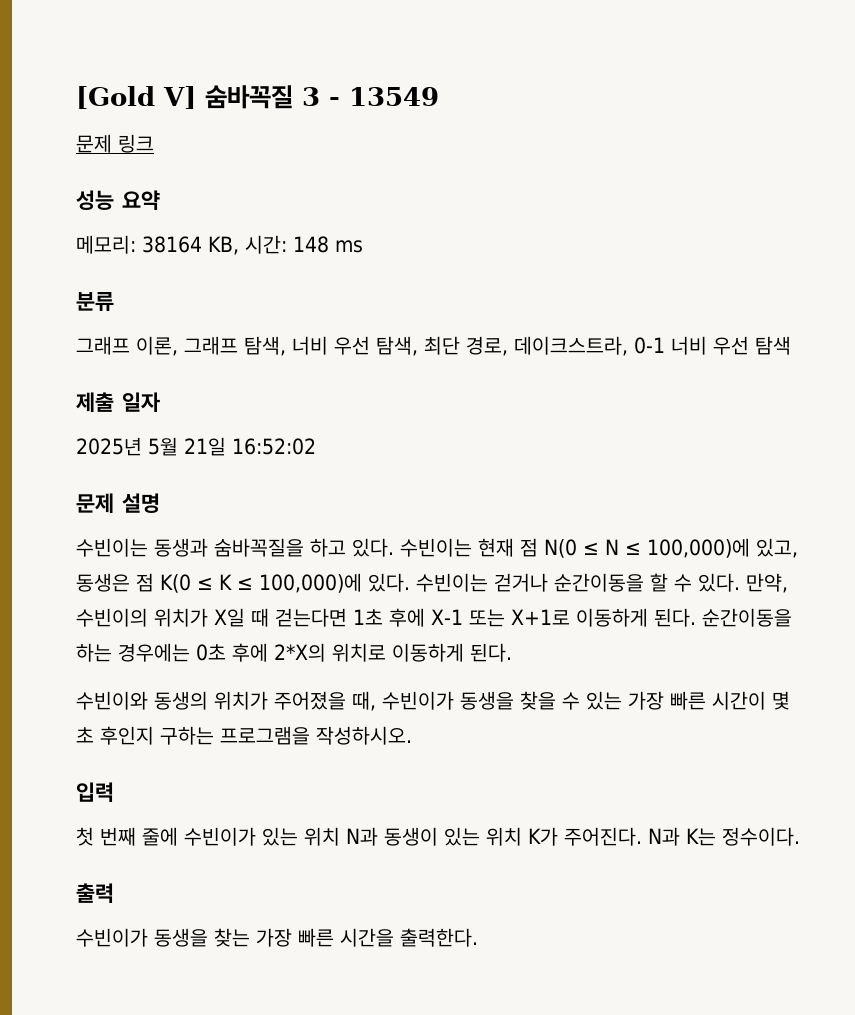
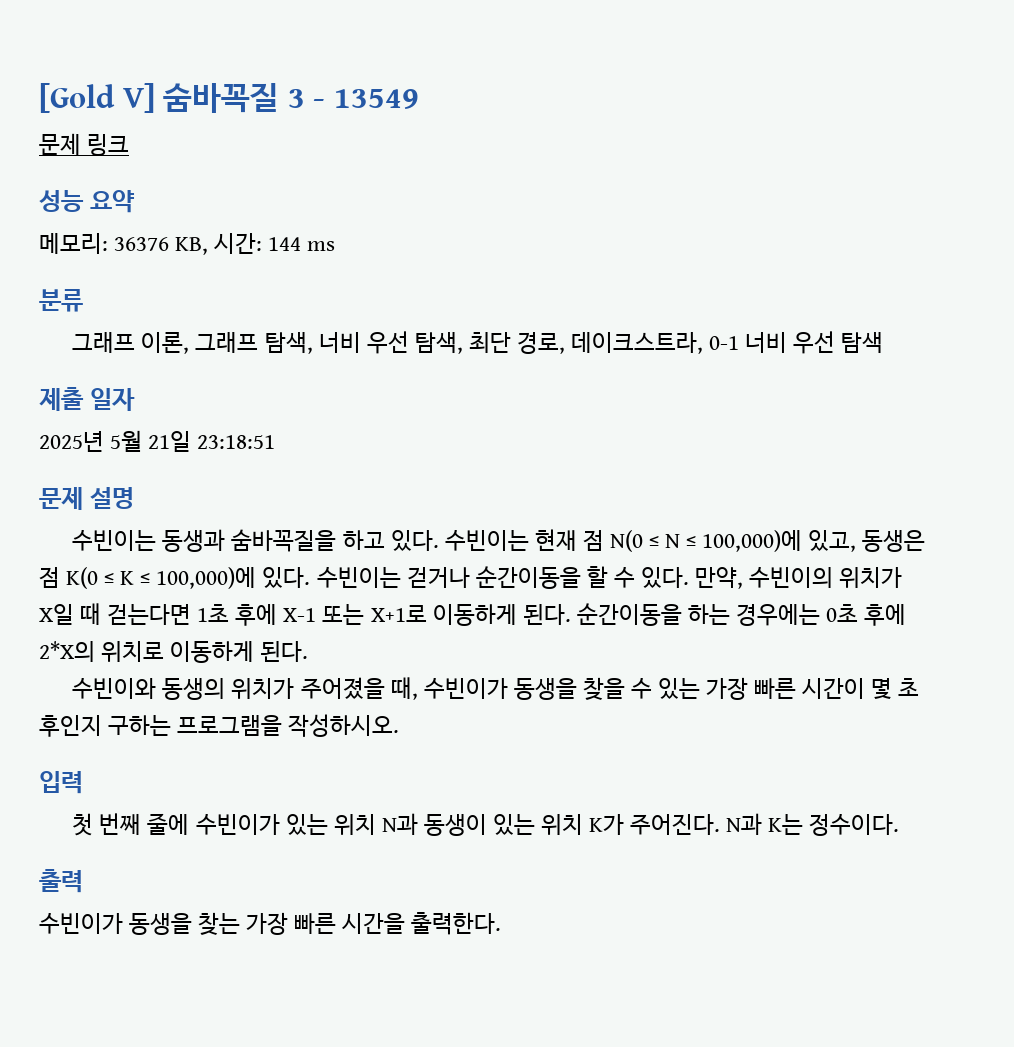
[142,236,202,253] 38164 -> [114,237,170,251] 36376
[293,236,329,253] 148 -> [268,237,302,251] 144
[232,438,316,455] 16:52:02 -> [197,435,276,449] 23:18:51

